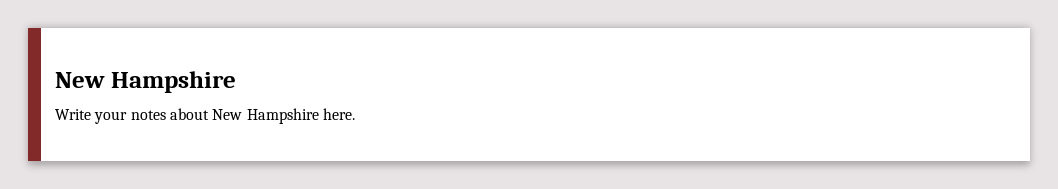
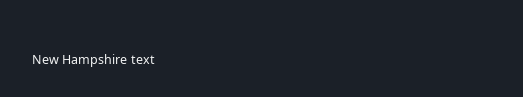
[55,71,236,93] [55,108,355,124] New Hampshire // Write your notes about New Hampshire here. -> [32,54,155,67] New Hampshire text

